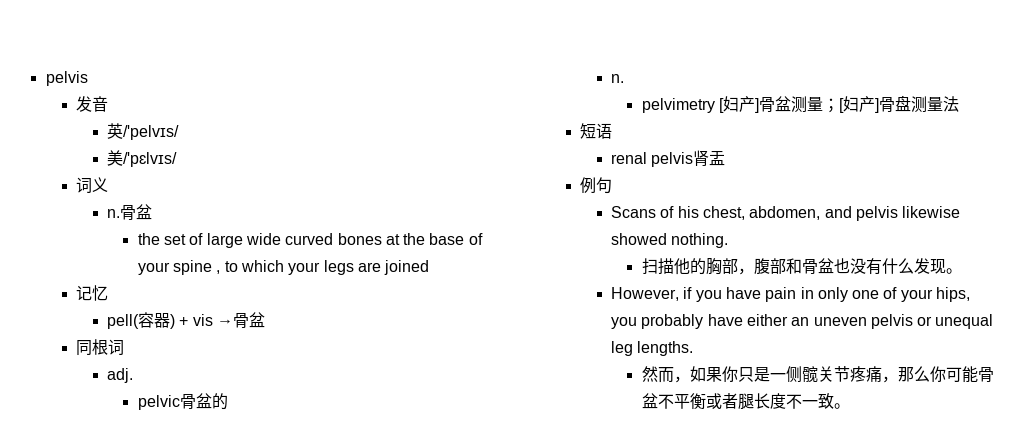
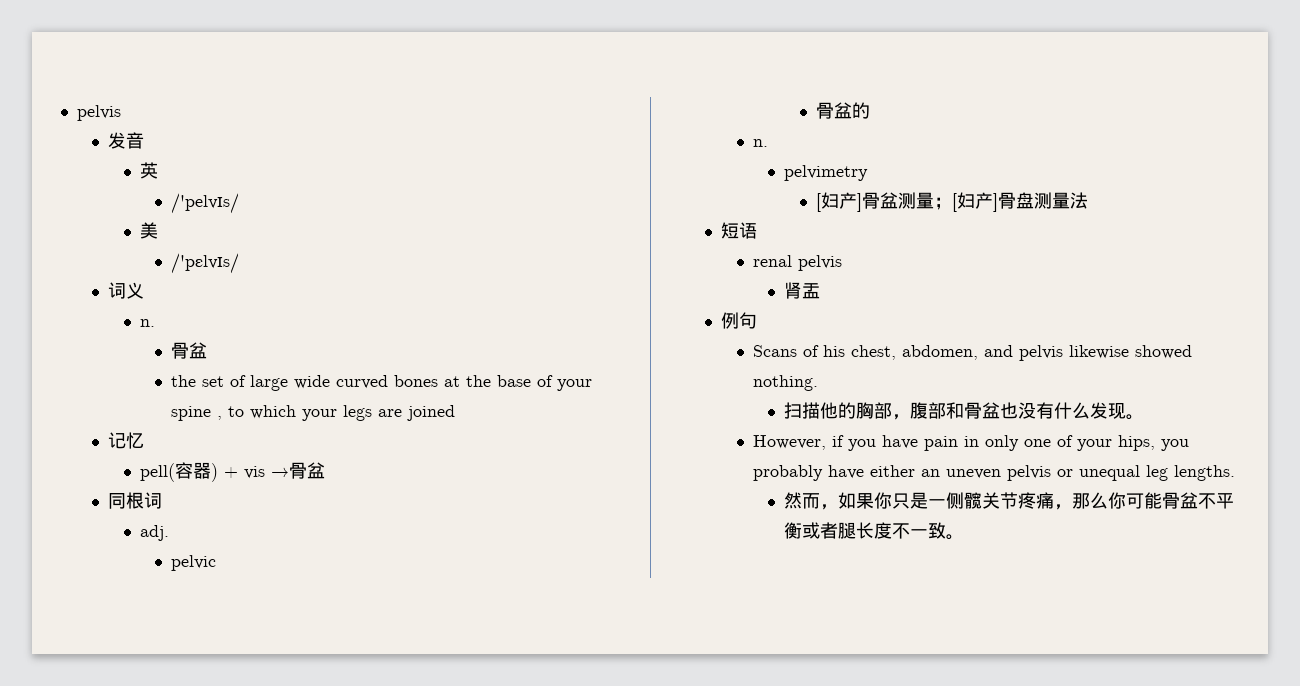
(123, 131) none -> (158, 170) //
(123, 158) none -> (158, 230) //
(120, 213) none -> (155, 323) //
(180, 402) none -> (217, 563) //
(715, 105) none -> (869, 173) //
(694, 159) none -> (842, 263) //

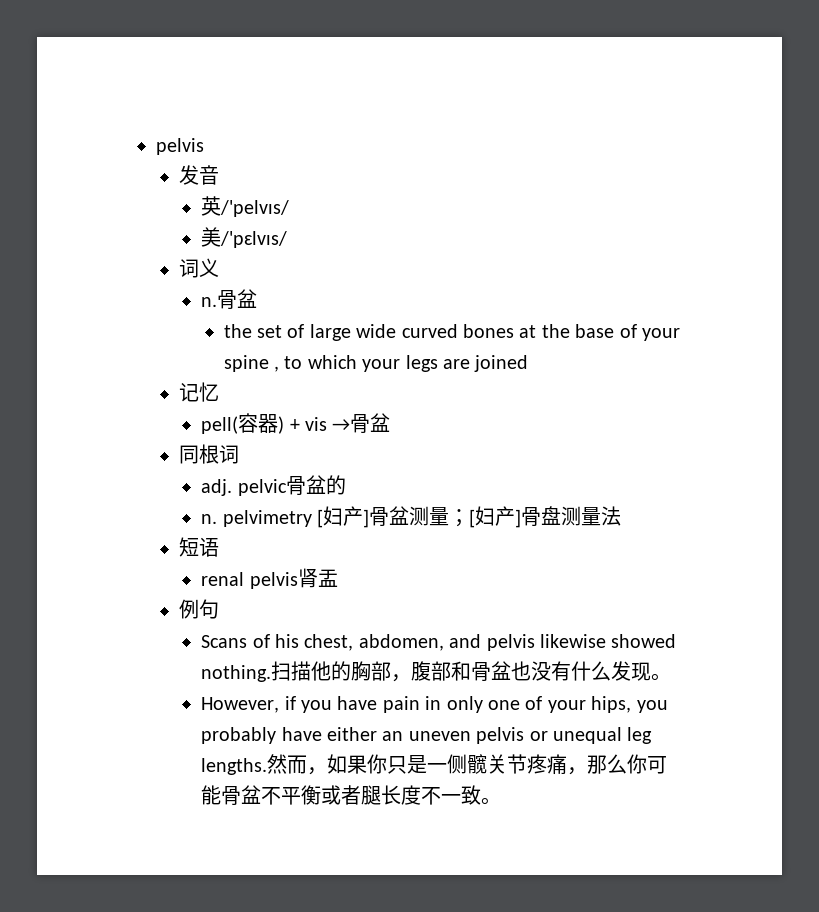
(158, 170) // -> (222, 206) none
(158, 230) // -> (222, 237) none
(155, 323) // -> (218, 302) none
(169, 533) // -> (233, 487) none
(217, 563) // -> (287, 487) none
(768, 143) // -> (218, 519) none
(869, 173) // -> (312, 518) none
(842, 263) // -> (298, 580) none
(818, 383) // -> (272, 673) none
(1235, 473) // -> (268, 766) none

